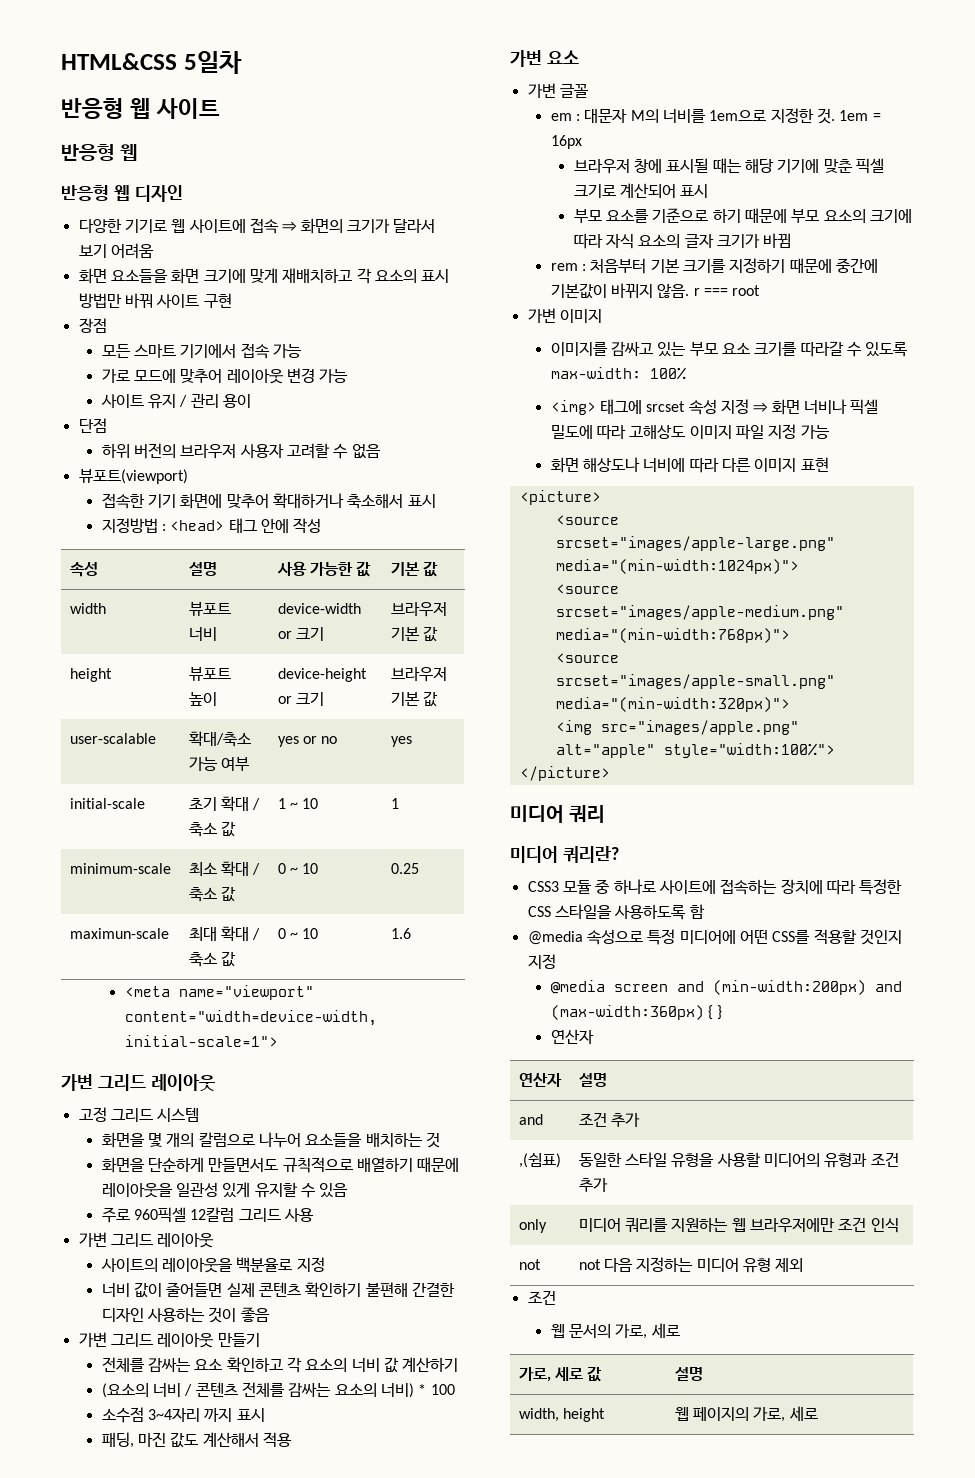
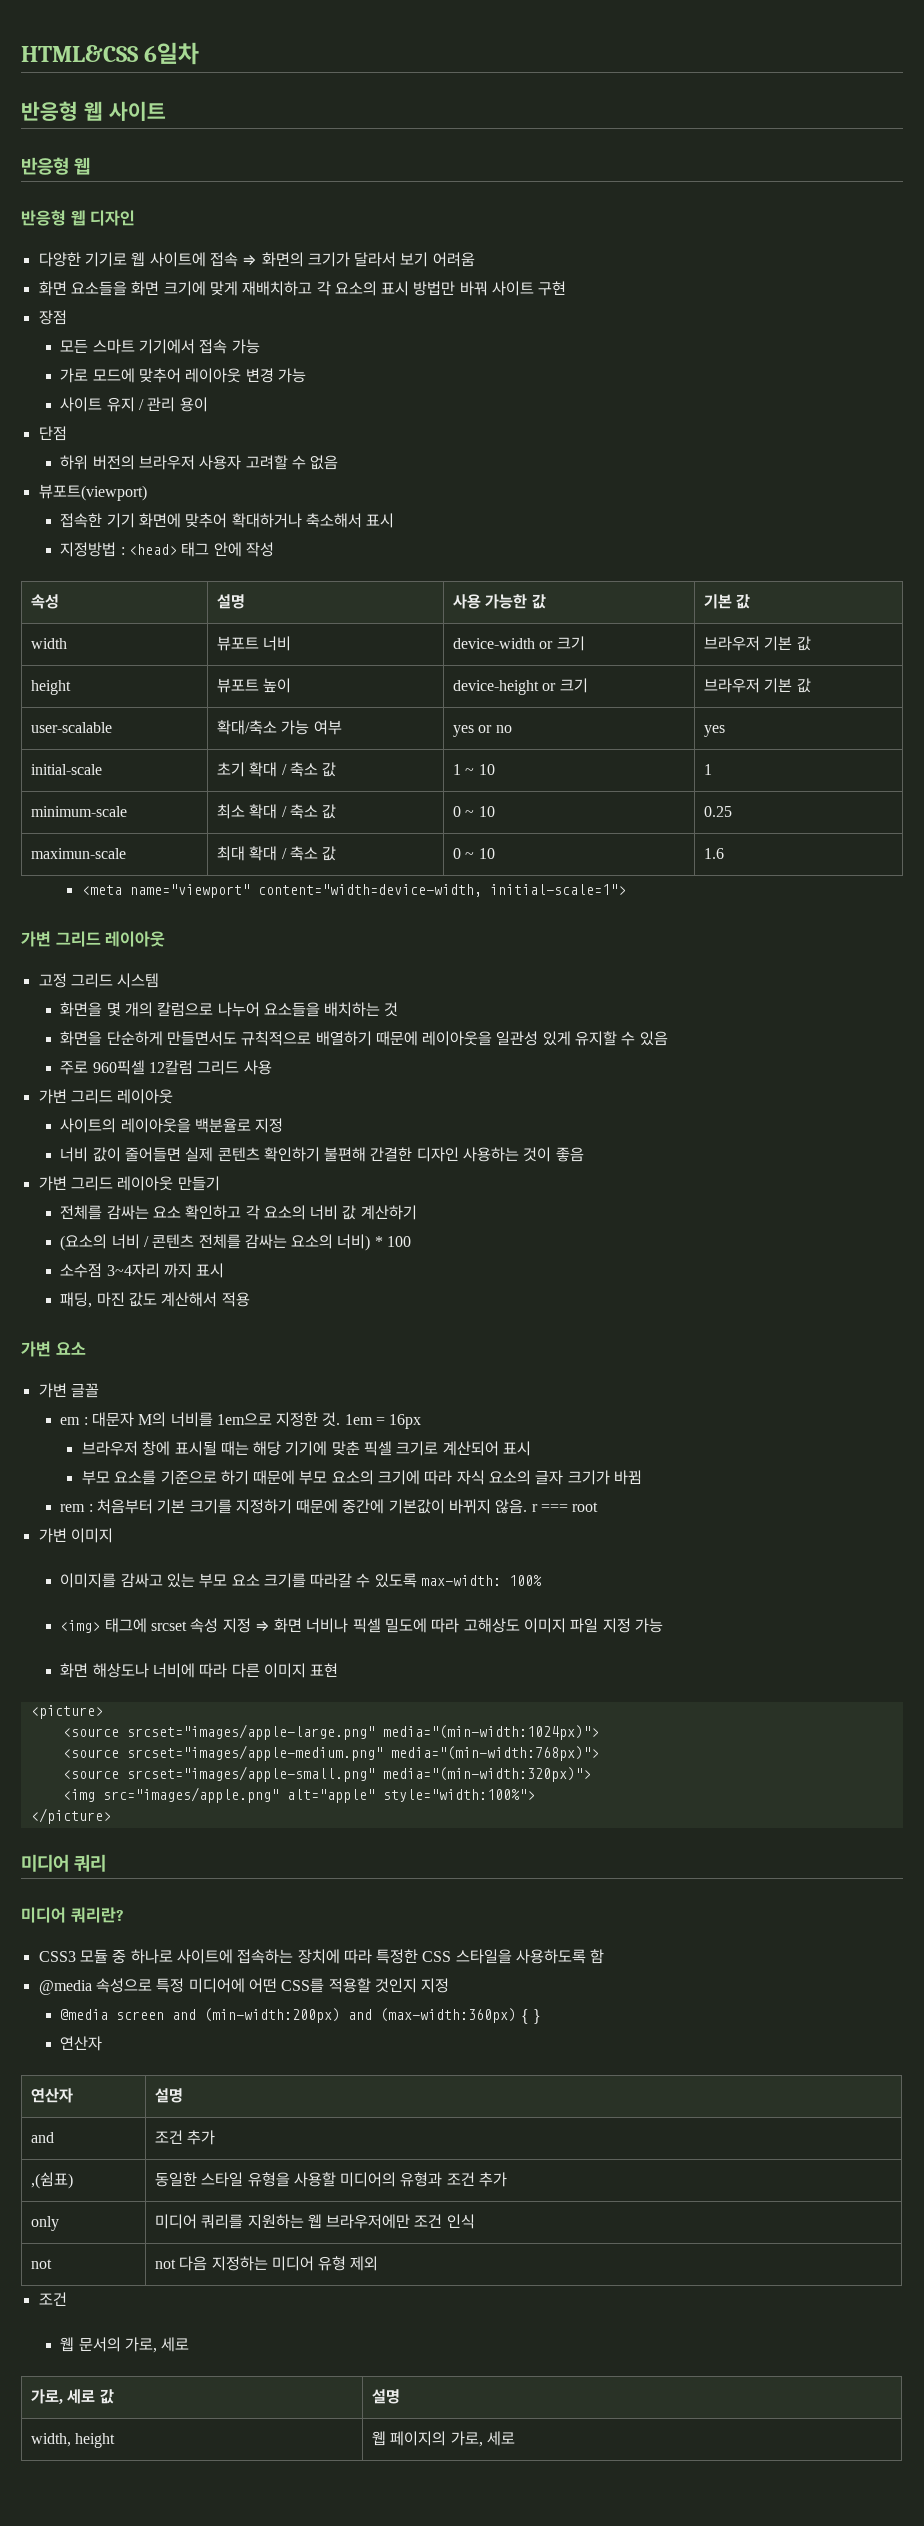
[183,51,242,74] 5일차 -> [144,42,200,65] 6일차

